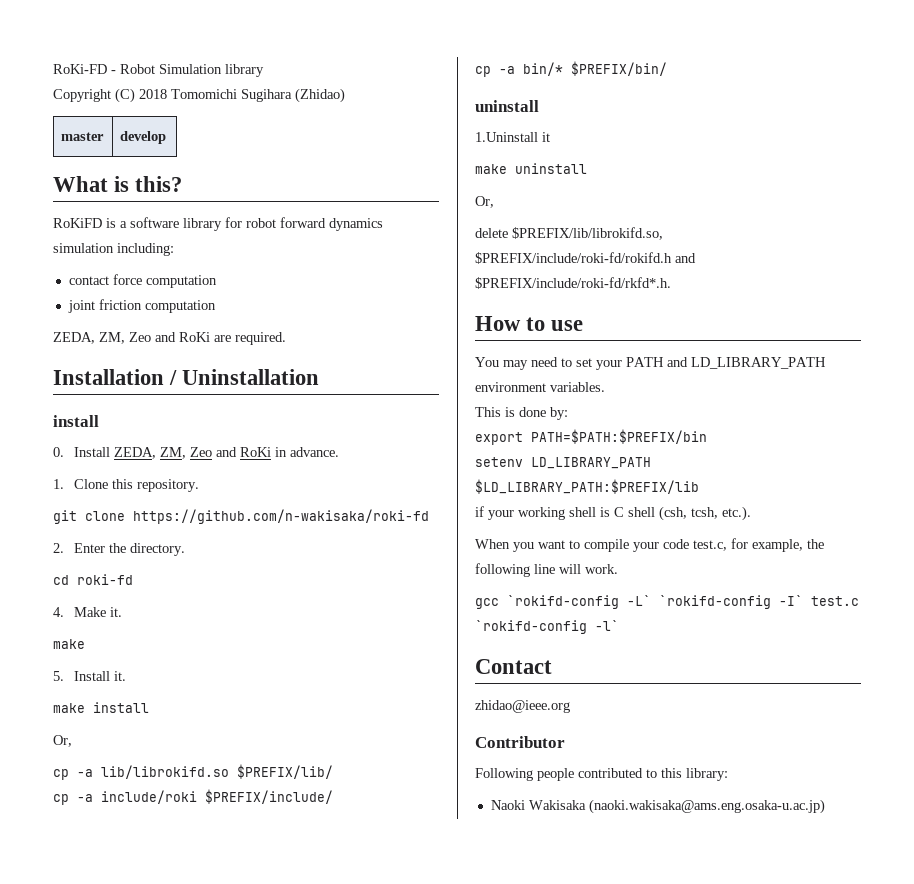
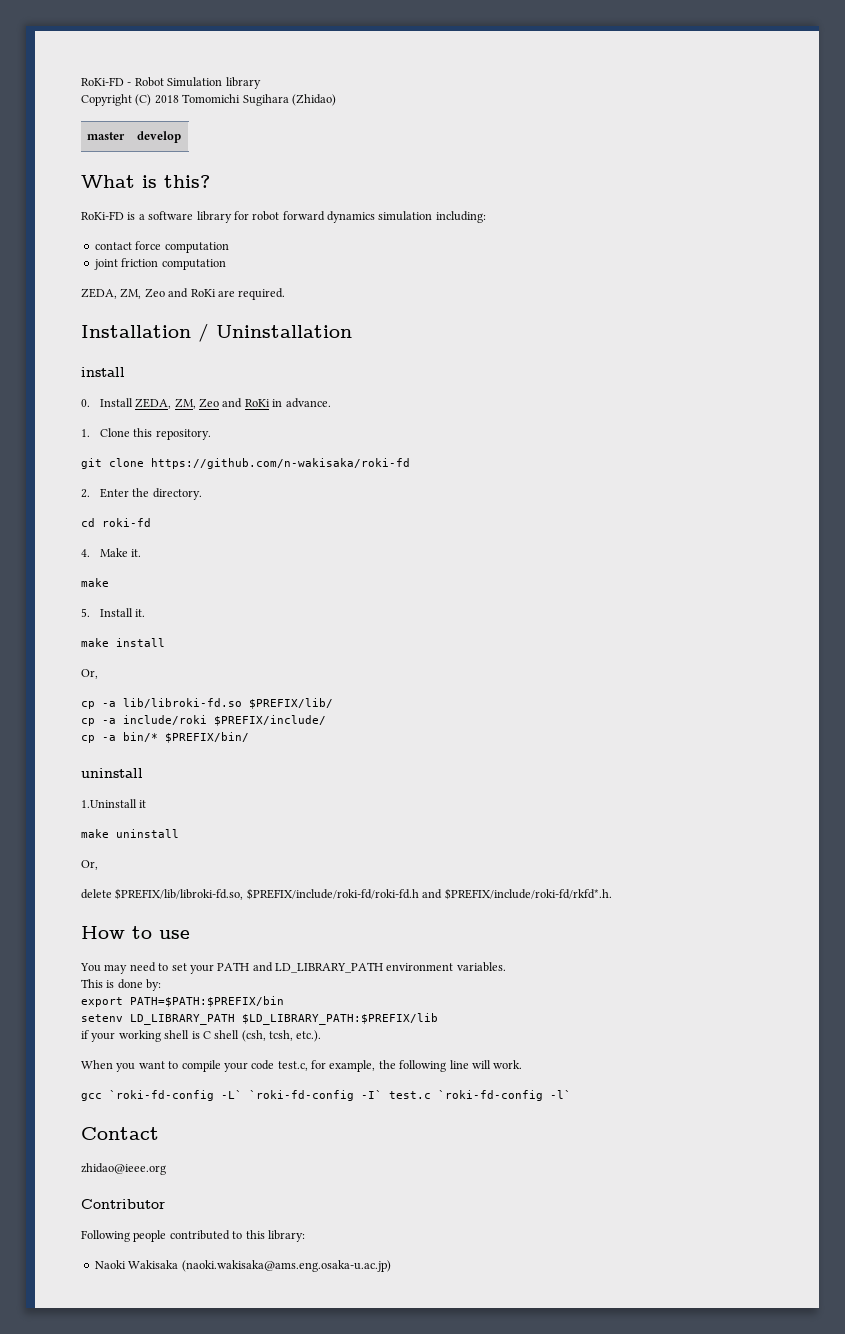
[53,218,102,228] RoKiFD -> [81,211,124,220] RoKi-FD
[101,765,229,779] lib/librokifd.so -> [123,698,242,708] lib/libroki-fd.so
[512,227,663,240] [475,252,672,264] $PREFIX/lib/librokifd.so, $PREFIX/include/roki-fd/rokifd.h -> [115,888,419,900] $PREFIX/lib/libroki-fd.so, $PREFIX/include/roki-fd/roki-fd.h
[507,595,771,609] `rokifd-config -L` `rokifd-config -> [109,1090,354,1101] `roki-fd-config -L` `roki-fd-config
[475,620,587,634] `rokifd-config -> [438,1090,543,1101] `roki-fd-config

